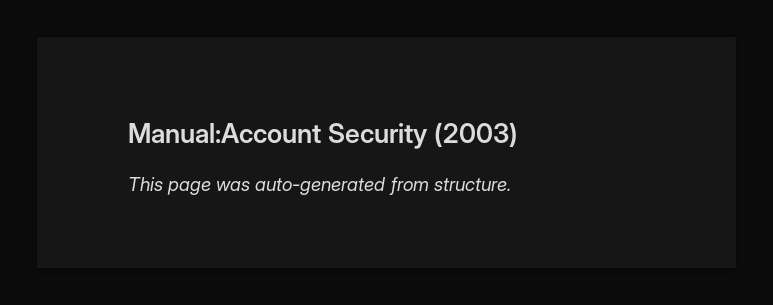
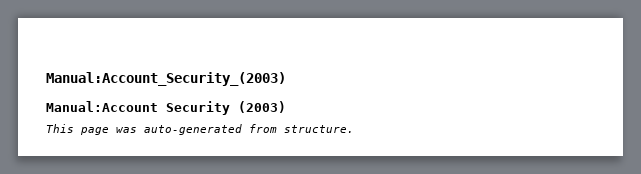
(128, 133) none -> [46,72,286,86] Manual:Account_Security_(2003) //

